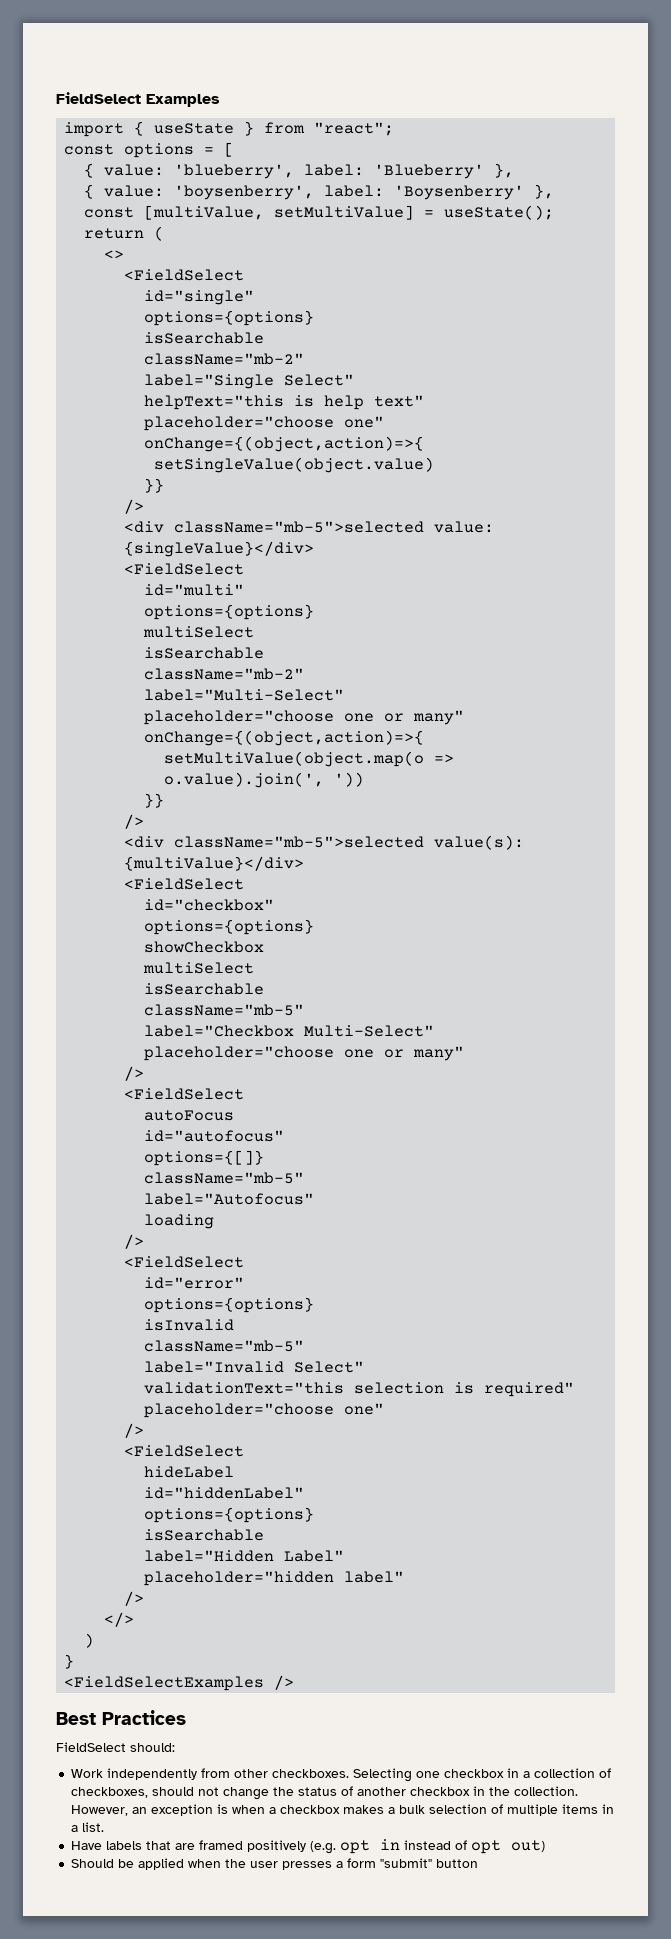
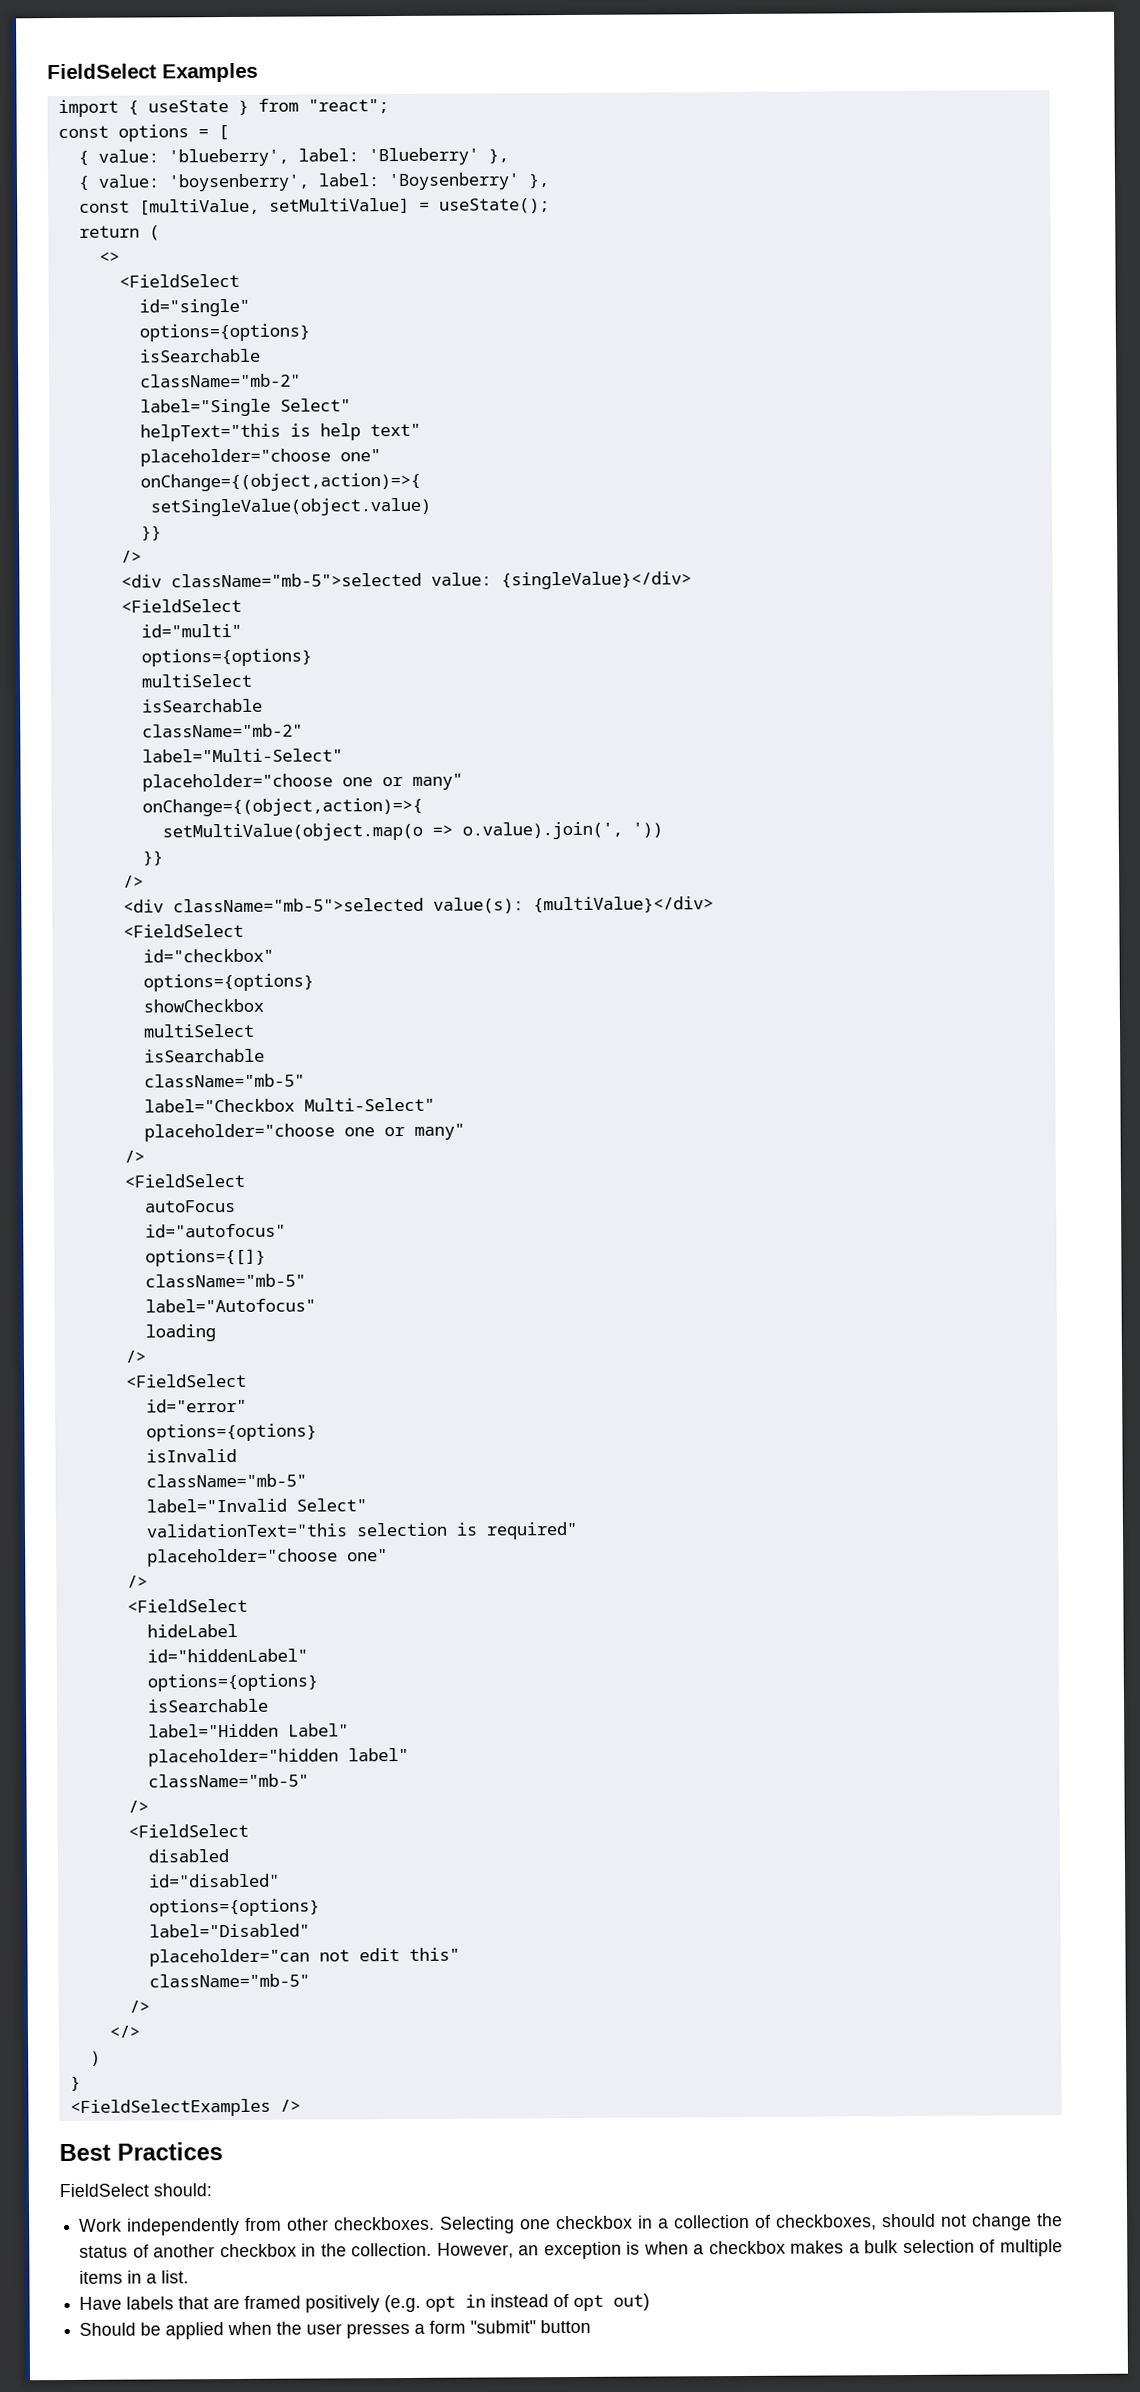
(405, 1577) none -> [147,1773,309,1788] [127,1800,149,1813] [127,1823,249,1838] [147,1849,229,1863] [148,1873,280,1888] [148,1898,320,1917] [148,1923,310,1938] [148,1947,460,1967] [148,1973,310,1988] // className="mb-5" // /> // <FieldSelect // disabled // id="disabled" // options={options} // label="Disabled" // placeholder="can not edit this" // className="mb-5"

